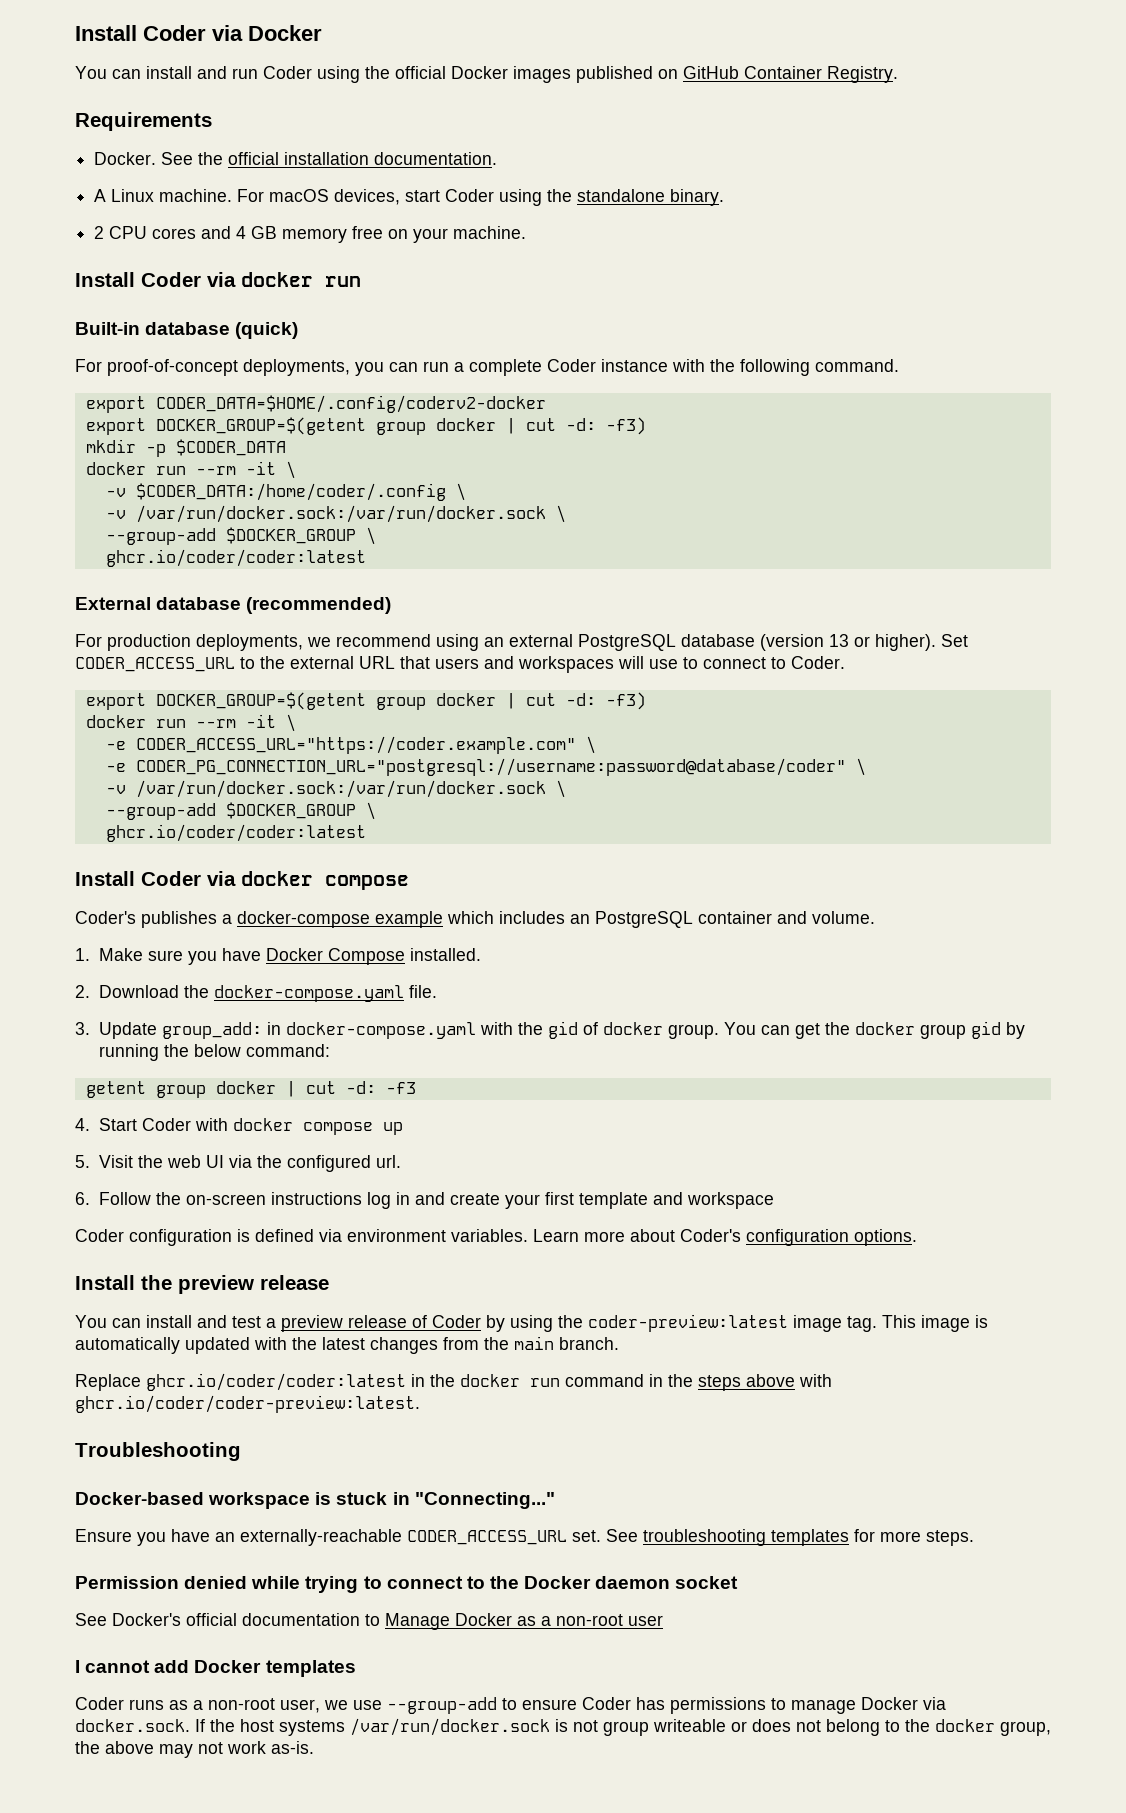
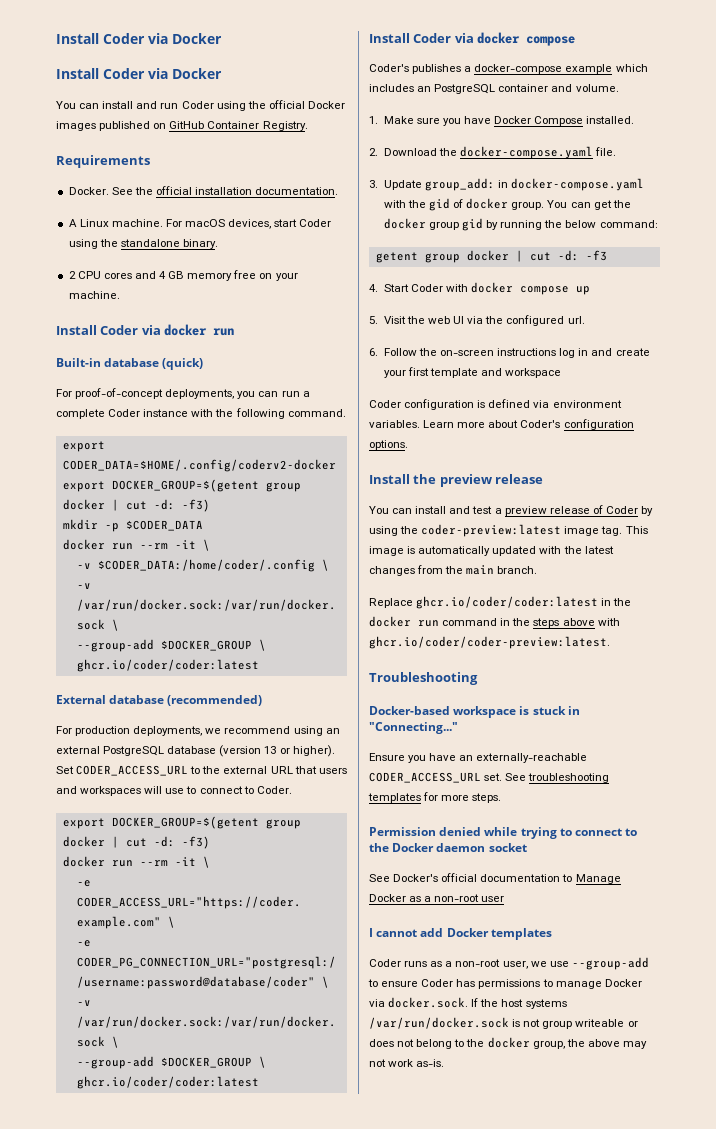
[75,25,322,41] Install Coder via Docker -> [56,33,222,44] [56,68,222,79] Install Coder via Docker // Install Coder via Docker

